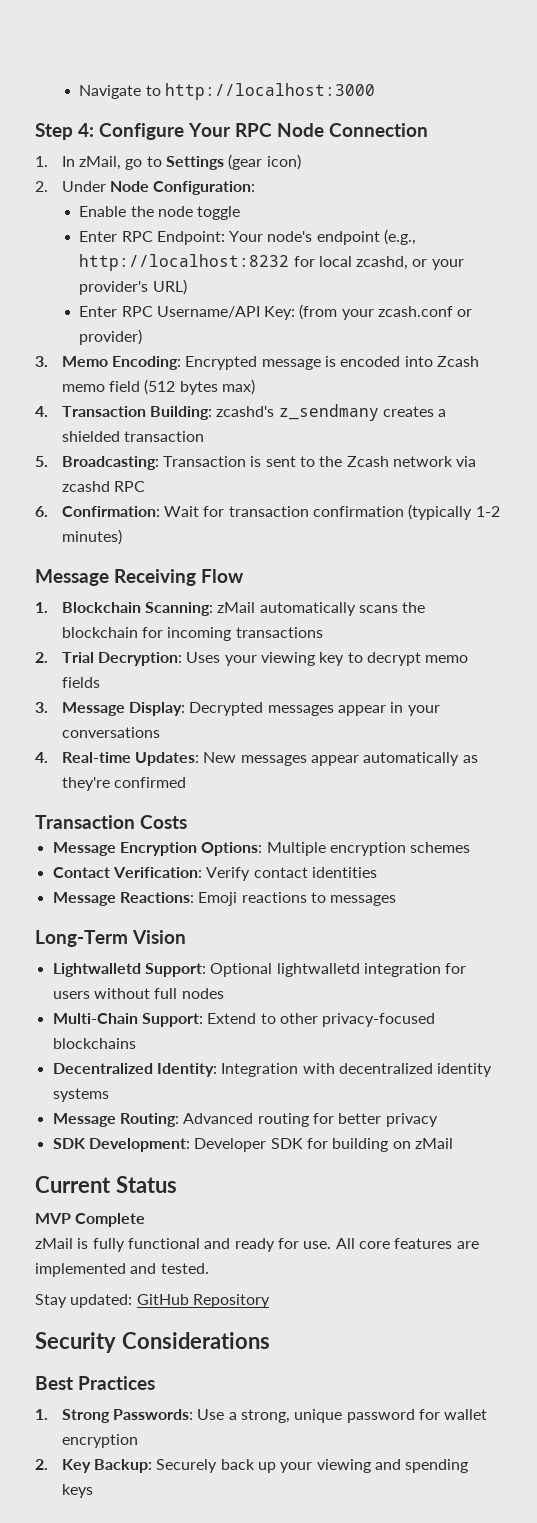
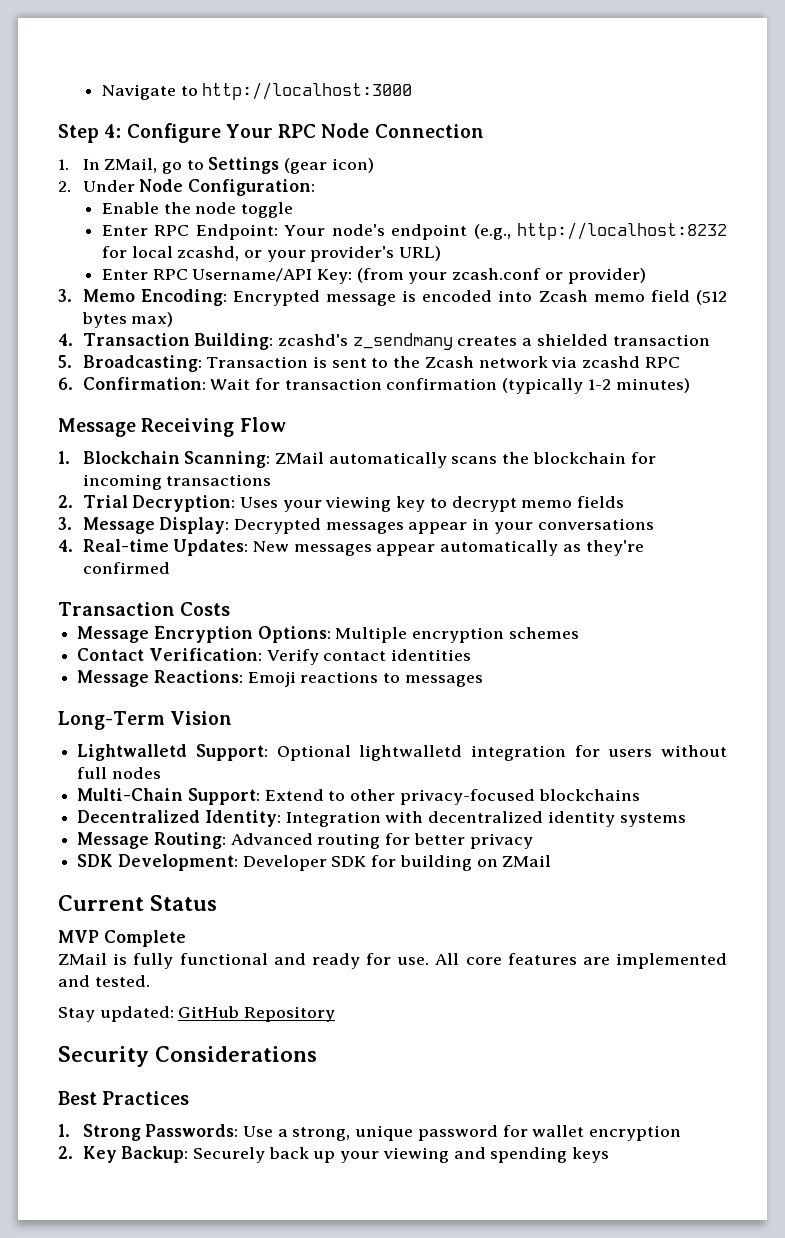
[78,156,121,170] zMail, -> [104,158,158,173] ZMail,
[217,602,256,613] zMail -> [274,452,324,464] ZMail
[414,1138,453,1149] zMail -> [502,855,552,867] ZMail
[35,1238,73,1249] zMail -> [58,953,107,965] ZMail

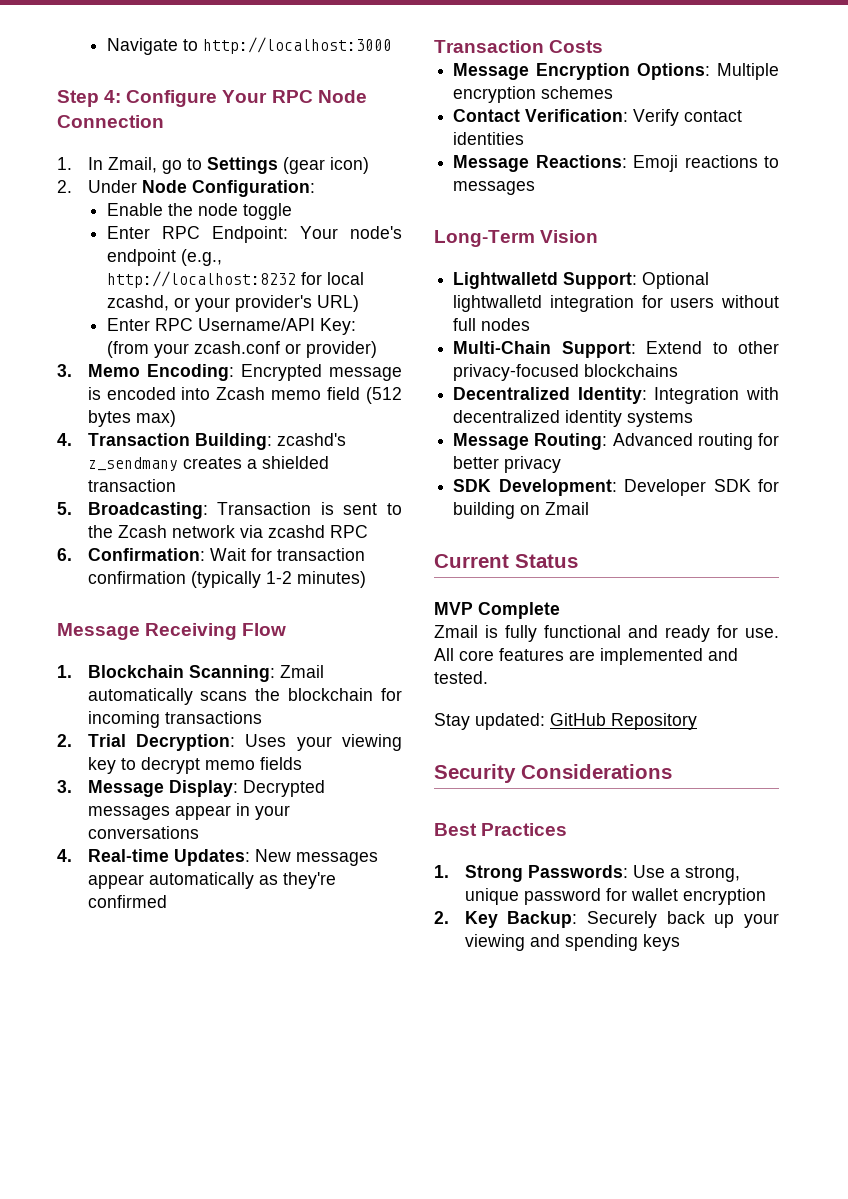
[104,158,158,173] ZMail, -> [107,157,157,173] Zmail,
[274,452,324,464] ZMail -> [279,665,324,678] Zmail
[502,855,552,867] ZMail -> [545,502,590,515] Zmail
[58,953,107,965] ZMail -> [434,625,478,638] Zmail

